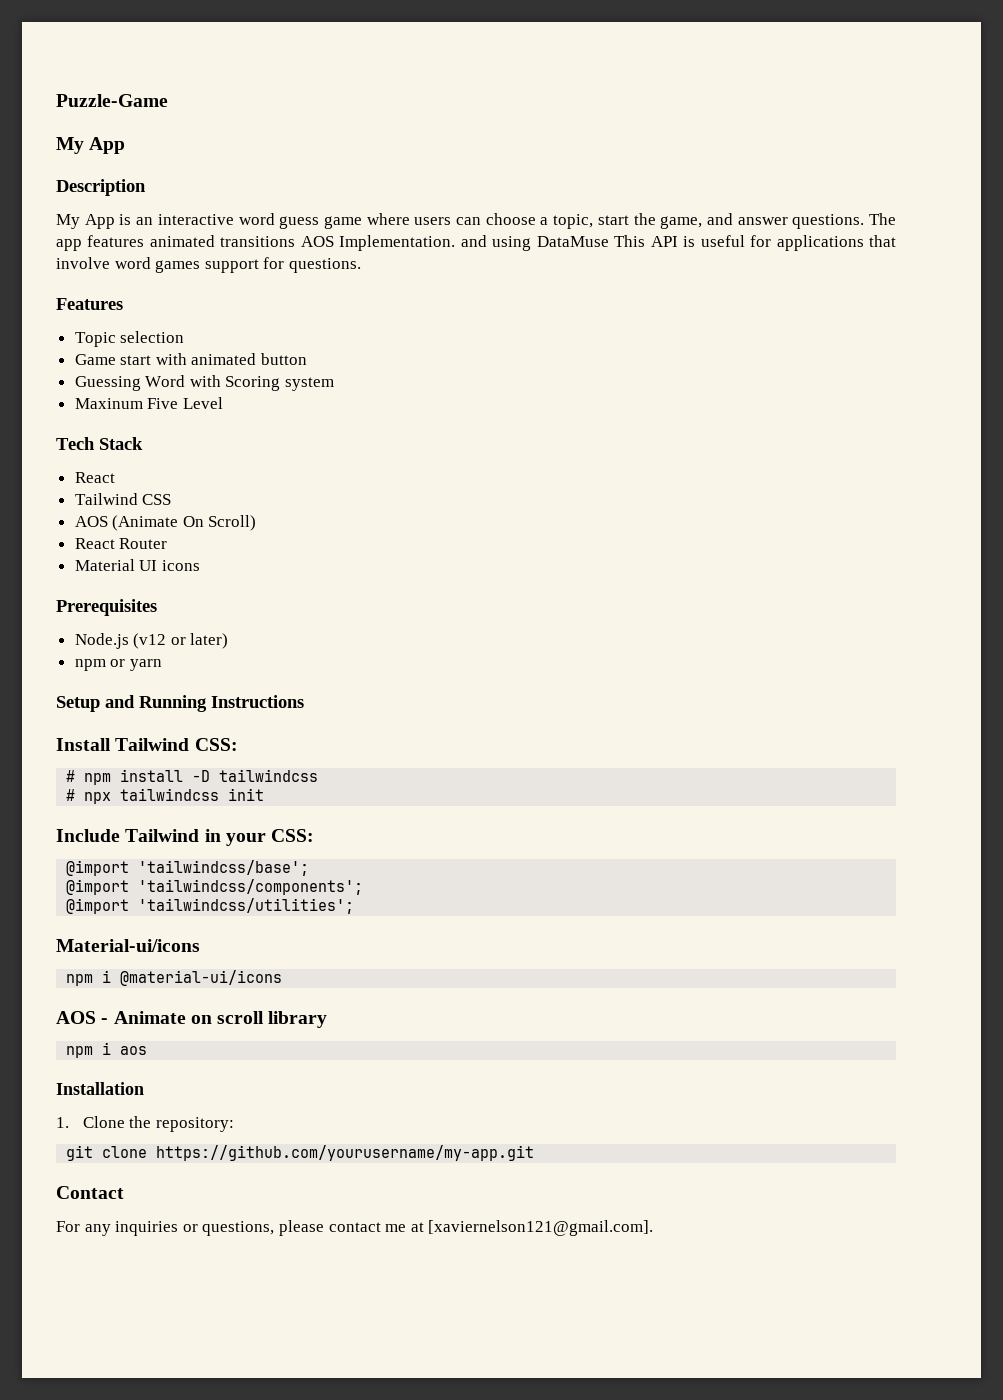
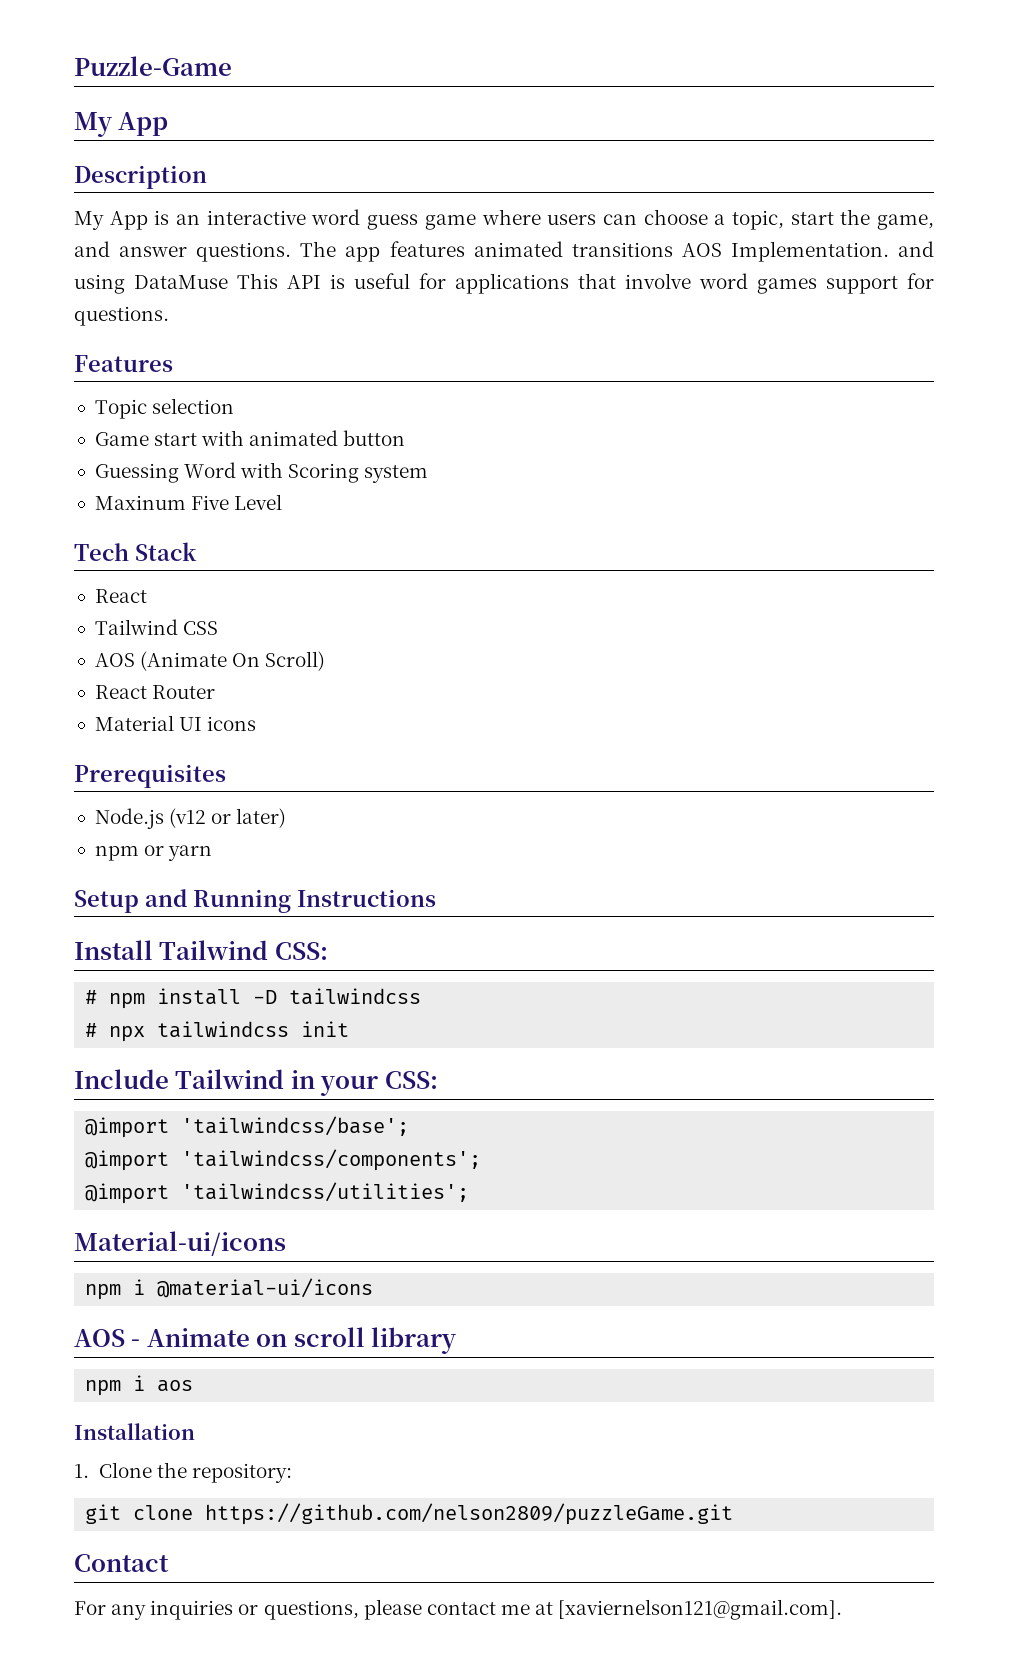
[156,1145,535,1161] https://github.com/yourusername/my-app.git -> [205,1503,734,1525] https://github.com/nelson2809/puzzleGame.git

